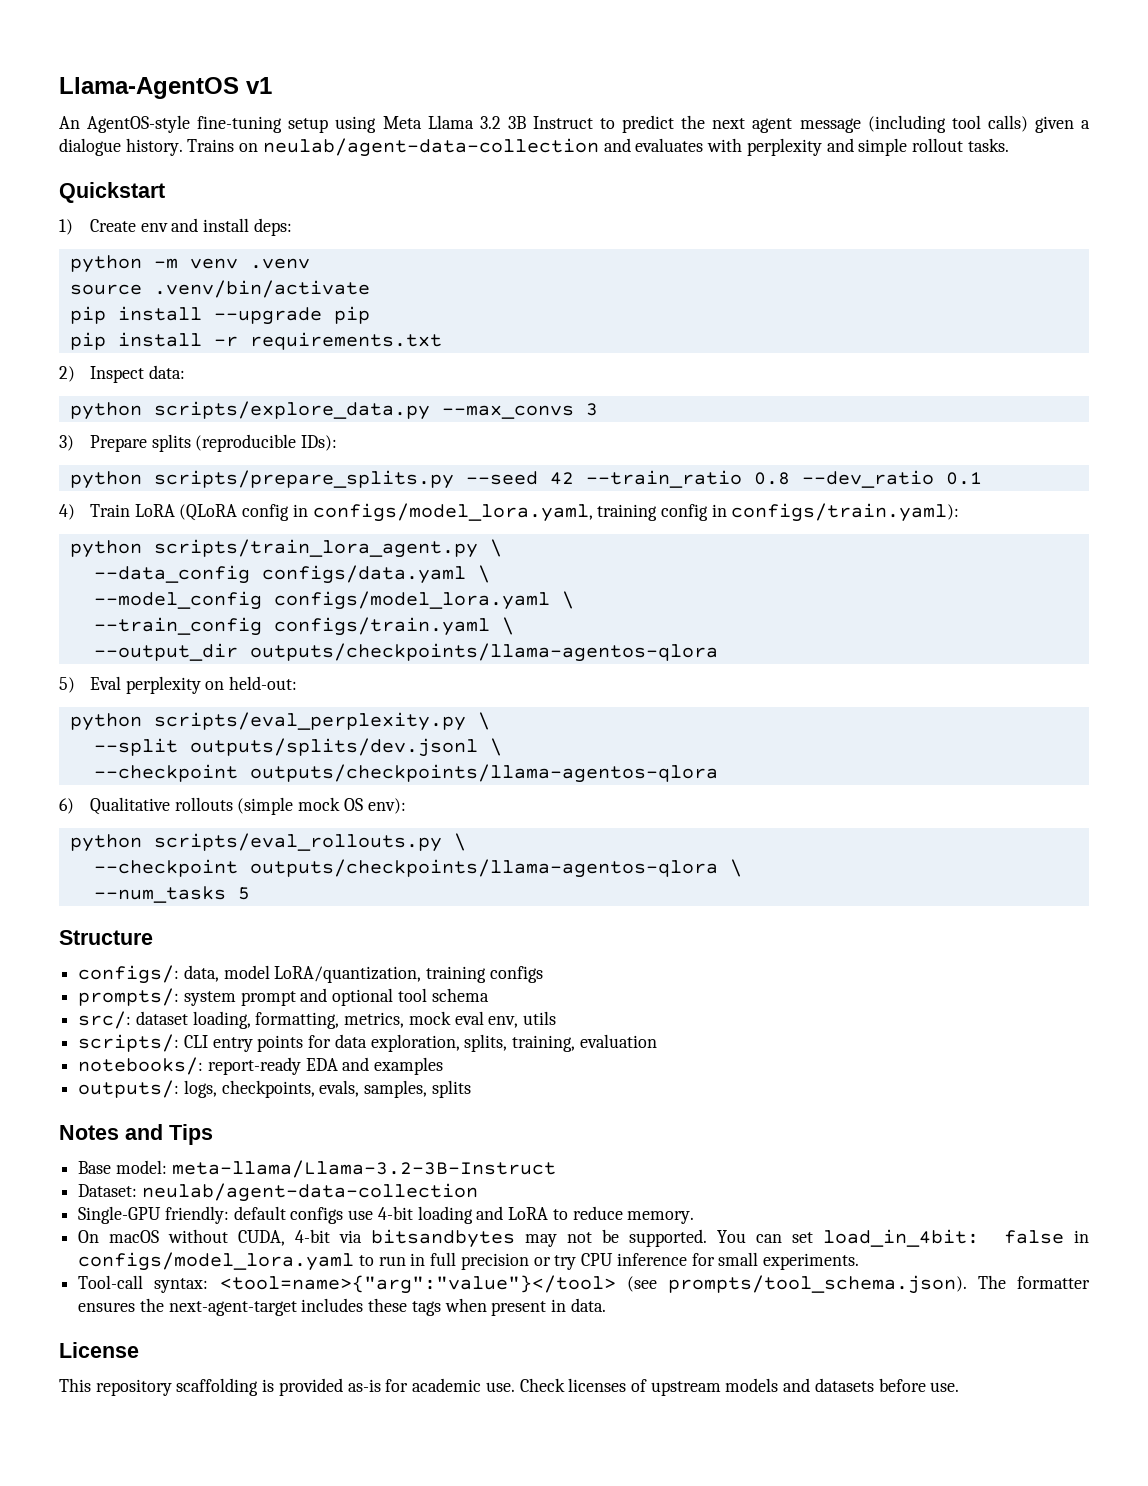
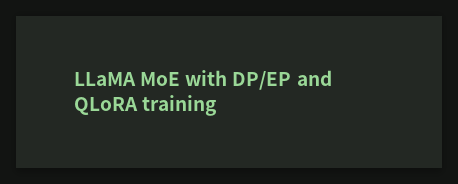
[59,77,272,99] [59,115,1091,133] [59,138,1009,157] [59,182,165,203] [59,218,292,236] [69,255,310,273] [69,280,370,298] [69,306,370,325] [69,332,442,350] [59,365,185,383] [69,401,598,420] [59,434,338,452] [69,470,982,489] [59,503,960,522] [69,539,502,558] [93,565,490,584] [93,591,574,610] [93,617,514,636] [93,643,718,662] [59,676,298,694] [69,712,490,731] [93,738,502,757] [93,764,718,783] [59,797,406,815] [69,833,466,852] [93,859,742,878] [93,886,250,903] [59,930,153,945] [78,965,543,984] [78,988,489,1006] [78,1011,557,1029] [78,1034,657,1052] [78,1057,444,1075] [78,1080,471,1098] [59,1124,213,1145] [78,1160,556,1178] [78,1183,478,1202] [78,1206,695,1224] [78,1229,1089,1248] [78,1252,859,1271] [78,1275,1090,1294] [78,1298,606,1316] [59,1342,139,1358] [59,1378,960,1396] Llama-AgentOS v1 // An AgentOS-style fine-tuning setup using Meta Llama 3.2 3B Instruct to predict the next agent message (including tool calls) given a dialogue history. Trains on neulab/agent-data-collection and evaluates with perplexity and simple rollout tasks. // Quickstart // 1) Create env and install deps: // python -m venv .venv // source .venv/bin/activate // pip install --upgrade pip // pip install -r requirements.txt // 2) Inspect data: // python scripts/explore_data.py --max_convs 3 // 3) Prepare splits (reproducible IDs): // python scripts/prepare_splits.py --seed 42 --train_ratio 0.8 --dev_ratio 0.1 // 4) Train LoRA (QLoRA config in configs/model_lora.yaml, training config in configs/train.yaml): // python scripts/train_lora_agent.py \ // --data_config configs/data.yaml \ // --model_config configs/model_lora.yaml \ // --train_config configs/train.yaml \ // --output_dir outputs/checkpoints/llama-agentos-qlora // 5) Eval perplexity on held-out: // python scripts/eval_perplexity.py \ // --split outputs/splits/dev.jsonl \ // --checkpoint outputs/checkpoints/llama-agentos-qlora // 6) Qualitative rollouts (simple mock OS env): // python scripts/eval_rollouts.py \ // --checkpoint outputs/checkpoints/llama-agentos-qlora \ // --num_tasks 5 // Structure // configs/: data, model LoRA/quantization, training configs // prompts/: system prompt and optional tool schema // src/: dataset loading, formatting, metrics, mock eval env, utils // scripts/: CLI entry points for data exploration, splits, training, evaluation // notebooks/: report-ready EDA and examples // outputs/: logs, checkpoints, evals, samples, splits // Notes and Tips // Base model: meta-llama/Llama-3.2-3B-Instruct // Dataset: neulab/agent-data-collection // Single-GPU friendly: default configs use 4-bit loading and LoRA to reduce memory. // On macOS without CUDA, 4-bit via bitsandbytes may not be supported. You can set load_in_4bit: false in configs/model_lora.yaml to run in full precision or try CPU inference for small experiments. // Tool-call syntax: <tool=name>{"arg":"value"}</tool> (see prompts/tool_schema.json). The formatter ensures the next-agent-target includes these tags when present in data. // License // This repository scaffolding is provided as-is for academic use. Check licenses of upstream models and datasets before use. -> [74,70,332,90] [74,95,218,116] LLaMA MoE with DP/EP and QLoRA training

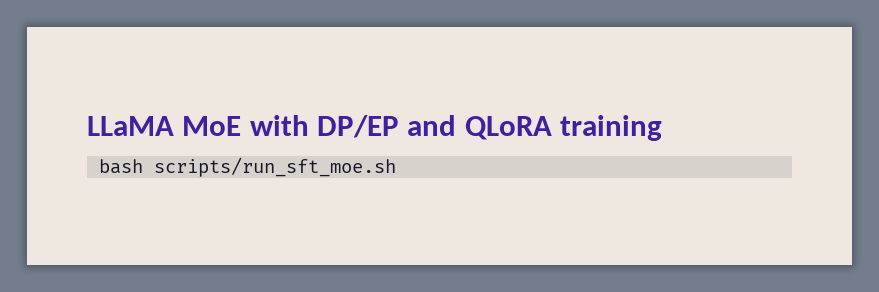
(218, 105) none -> [99,157,396,177] // bash scripts/run_sft_moe.sh

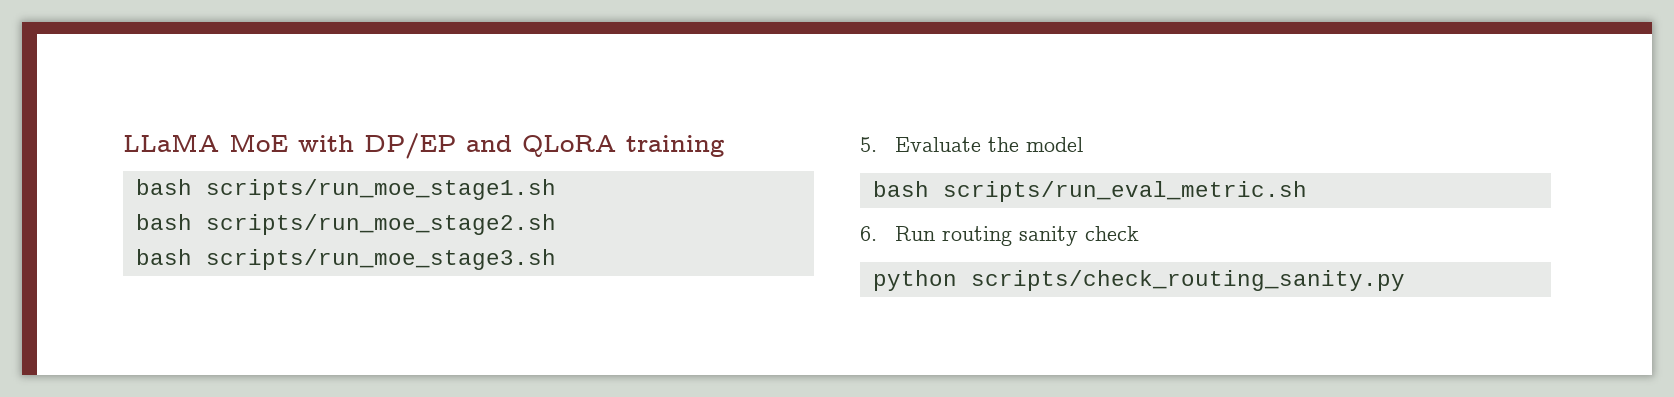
[154,157,396,177] scripts/run_sft_moe.sh -> [205,179,556,200] [135,214,556,235] [135,249,556,270] [860,137,1083,152] [872,181,1307,202] [860,226,1139,246] [872,270,1405,291] scripts/run_moe_stage1.sh // bash scripts/run_moe_stage2.sh // bash scripts/run_moe_stage3.sh // 5. Evaluate the model // bash scripts/run_eval_metric.sh // 6. Run routing sanity check // python scripts/check_routing_sanity.py

